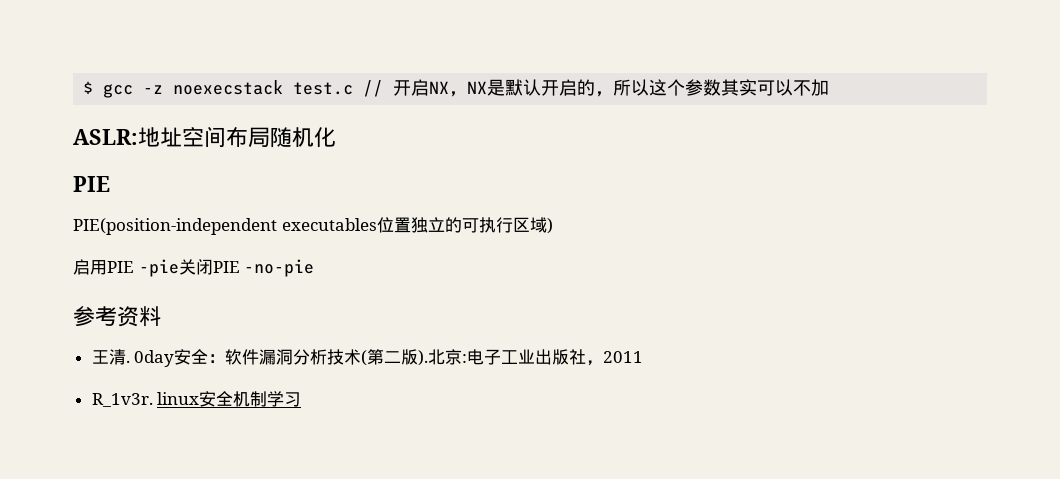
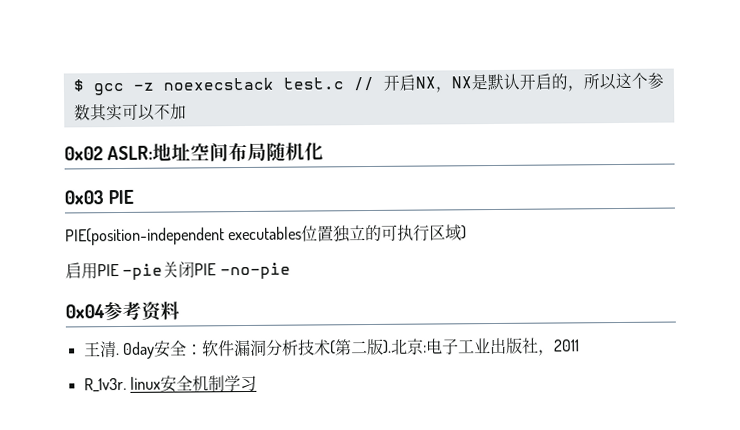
(830, 87) none -> [64,146,103,161] 0x02
(336, 137) none -> [64,190,104,205] 0x03
(315, 268) none -> [65,304,105,319] 0x04

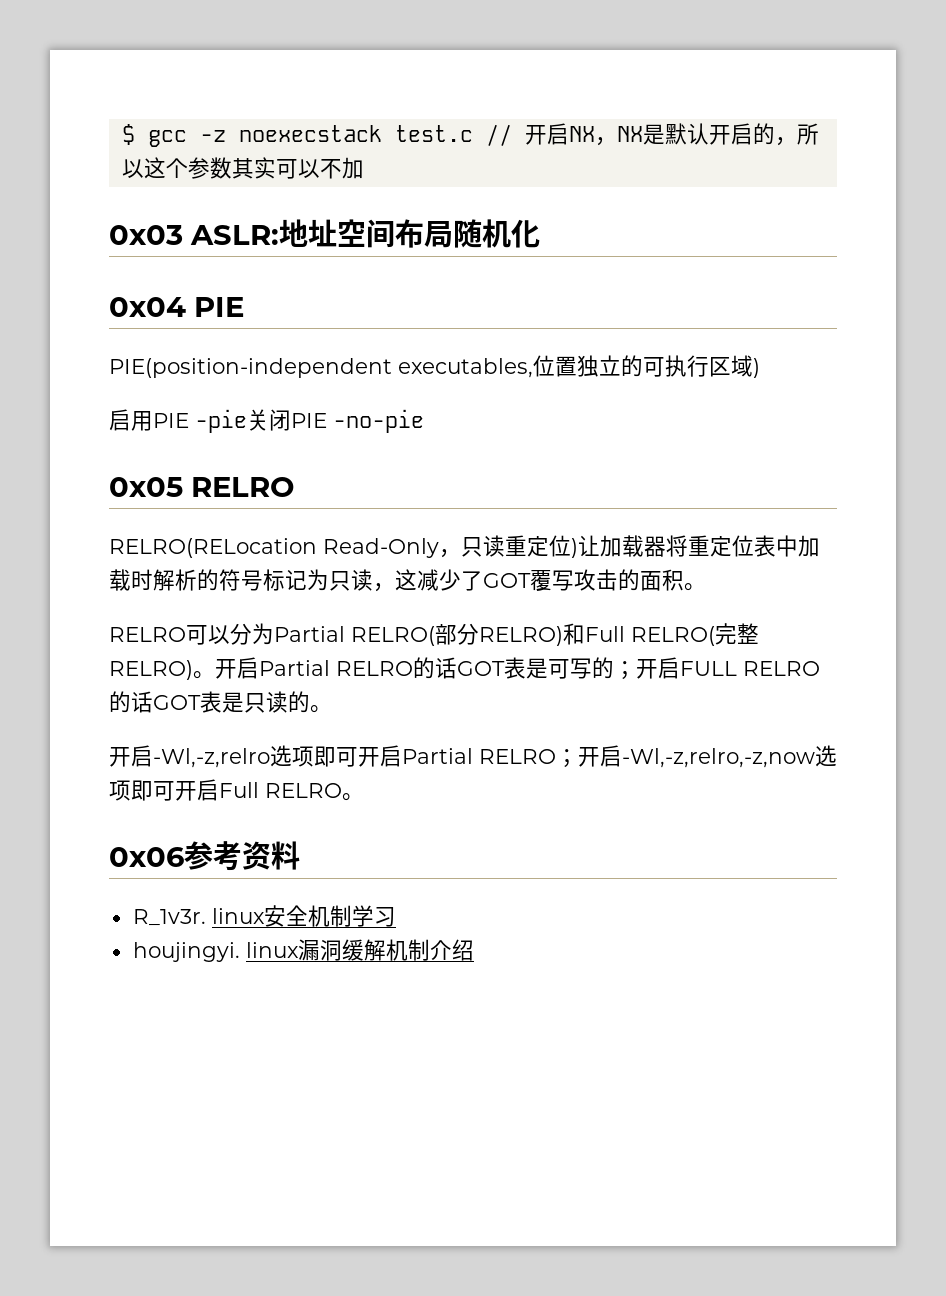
[64,146,103,161] 0x02 -> [109,225,183,245] 0x03
[64,190,104,205] 0x03 -> [109,297,186,317] 0x04
[228,226,303,241] executables -> [398,358,533,378] executables,
[65,301,180,321] [83,337,580,359] 0x04参考资料 // 王清. 0day安全：软件漏洞分析技术(第二版).北京:电子工业出版社，2011 -> [109,477,294,497] [109,535,820,558] [109,569,706,592] [109,623,759,646] [109,657,820,680] [109,691,332,713] [109,745,837,768] [109,779,364,801] [109,841,300,871] 0x05 RELRO // RELRO(RELocation Read-Only，只读重定位)让加载器将重定位表中加载时解析的符号标记为只读，这减少了GOT覆写攻击的面积。 // RELRO可以分为Partial RELRO(部分RELRO)和Full RELRO(完整RELRO)。开启Partial RELRO的话GOT表是可写的；开启FULL RELRO的话GOT表是只读的。 // 开启-Wl,-z,relro选项即可开启Partial RELRO；开启-Wl,-z,relro,-z,now选项即可开启Full RELRO。 // 0x06参考资料
(257, 383) none -> [132,939,474,962] // houjingyi. linux漏洞缓解机制介绍

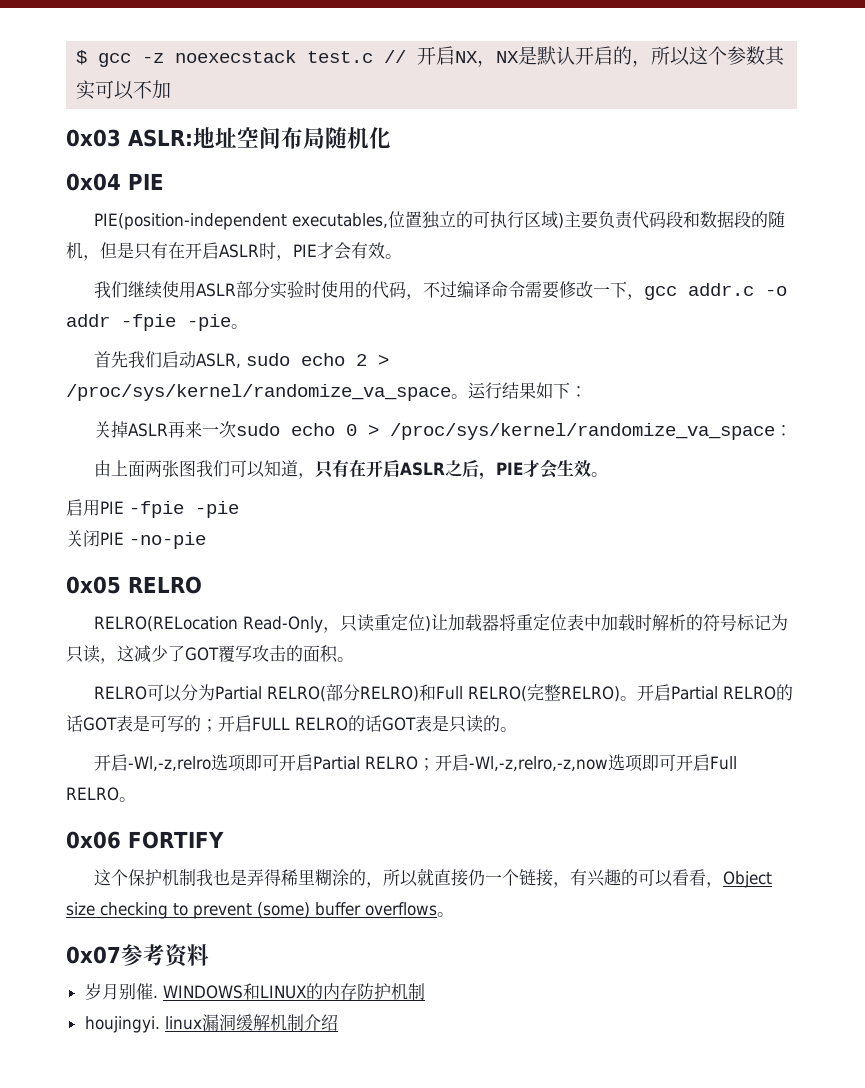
(760, 368) none -> [563,211,785,229] [66,242,402,261] [93,281,787,300] [66,314,248,331] [93,351,389,368] [66,382,587,401] [93,421,792,440] [93,459,608,480] 主要负责代码段和数据段的随机，但是只有在开启ASLR时，PIE才会有效。 // 我们继续使用ASLR部分实验时使用的代码，不过编译命令需要修改一下，gcc addr.c -o addr -fpie -pie。 // 首先我们启动ASLR, sudo echo 2 > /proc/sys/kernel/randomize_va_space。运行结果如下： // 关掉ASLR再来一次sudo echo 0 > /proc/sys/kernel/randomize_va_space： // 由上面两张图我们可以知道，只有在开启ASLR之后，PIE才会生效。
[195,409,247,433] -pie -> [129,501,239,518] -fpie -pie //
[184,841,300,871] [132,905,396,927] 参考资料 // R_1v3r. linux安全机制学习 -> [128,831,224,849] [93,868,772,888] [66,902,454,919] [66,944,209,968] [84,983,425,1000] FORTIFY // 这个保护机制我也是弄得稀里糊涂的，所以就直接仍一个链接，有兴趣的可以看看，Object size checking to prevent (some) buffer overflows。 // 0x07参考资料 // 岁月别催. WINDOWS和LINUX的内存防护机制

